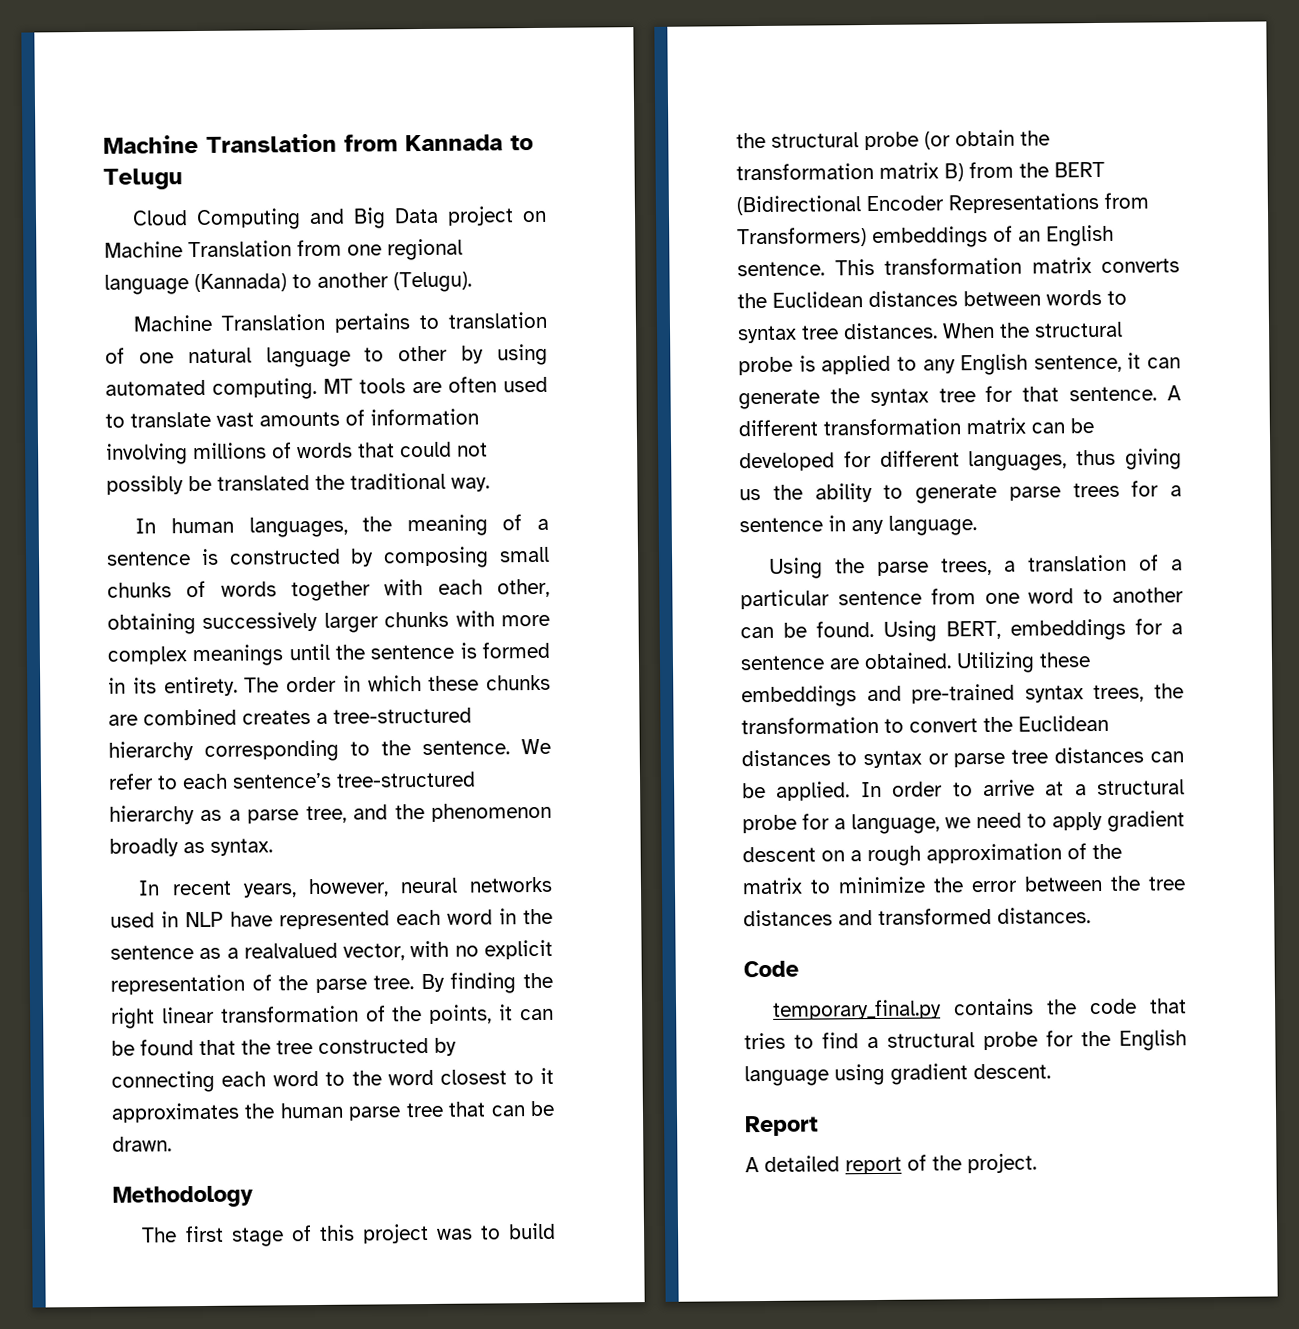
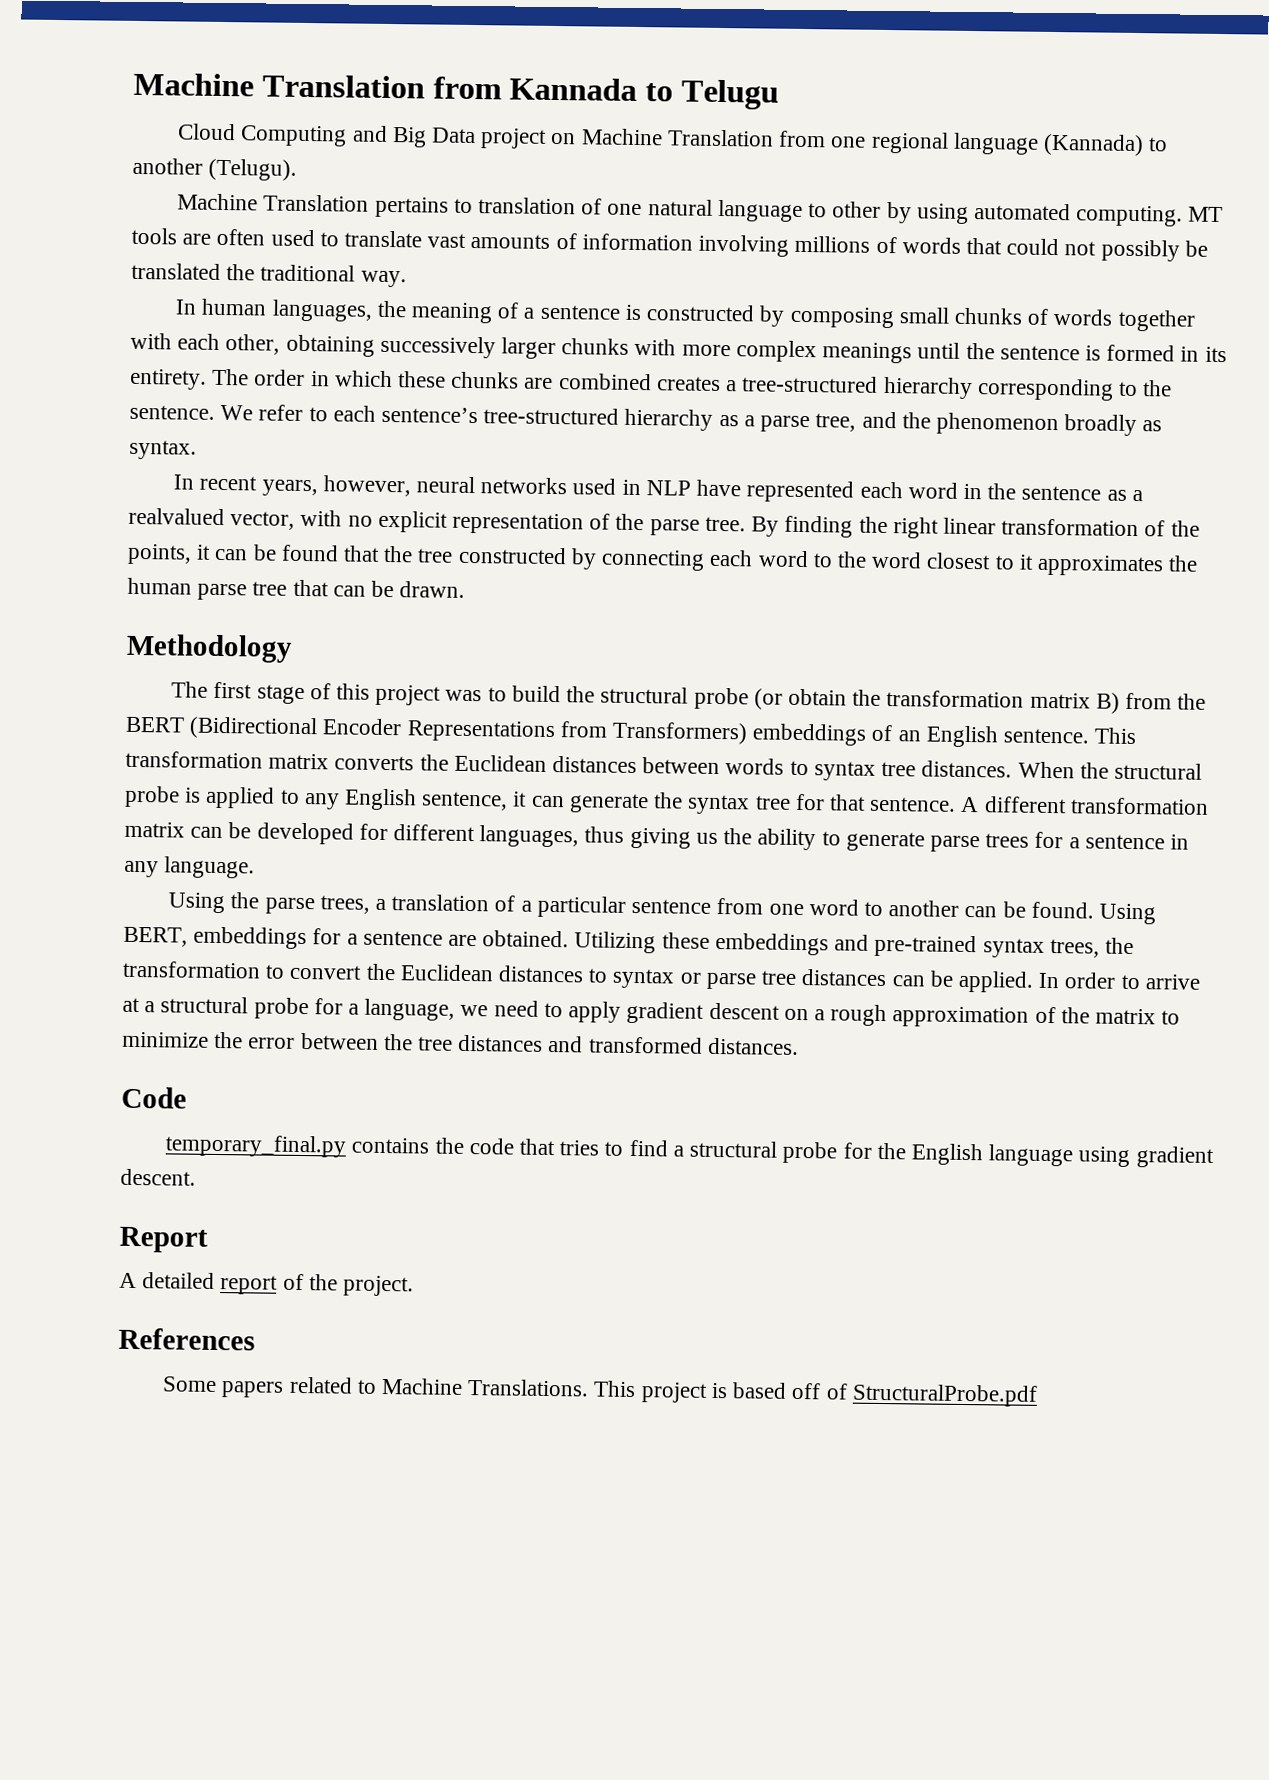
(1037, 1163) none -> [118,1327,255,1351] [162,1376,1038,1407] // References // Some papers related to Machine Translations. This project is based off of StructuralProbe.pdf

